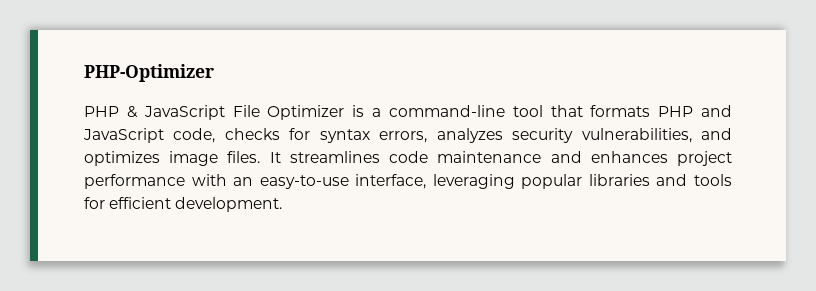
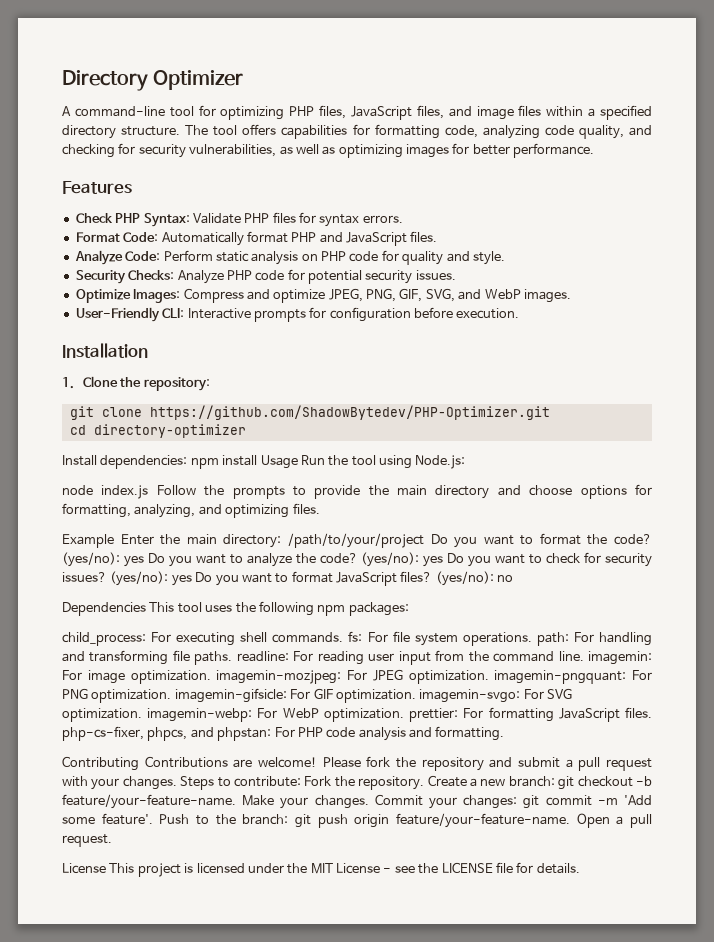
[84,64,214,82] [84,105,732,120] [83,128,733,143] [84,151,732,166] [84,174,732,189] [84,197,283,212] PHP-Optimizer // PHP & JavaScript File Optimizer is a command-line tool that formats PHP and JavaScript code, checks for syntax errors, analyzes security vulnerabilities, and optimizes image files. It streamlines code maintenance and enhances project performance with an easy-to-use interface, leveraging popular libraries and tools for efficient development. -> [62,70,244,91] [62,105,652,120] [62,124,652,139] [62,143,595,158] [62,181,132,194] [75,212,403,227] [75,231,438,246] [74,250,505,265] [75,269,456,284] [75,288,571,303] [75,307,520,322] [62,343,148,358] [62,376,210,391] [69,405,550,420] [69,424,246,438] [62,455,466,469] [62,484,652,499] [62,503,320,518] [62,533,652,548] [62,552,652,567] [62,571,514,586] [62,601,409,616] [62,631,652,646] [62,650,652,665] [62,669,652,684] [62,688,572,703] [62,707,652,722] [62,726,505,741] [62,756,653,771] [62,775,652,790] [62,794,652,809] [62,813,652,828] [62,834,112,847] [62,862,580,877] Directory Optimizer // A command-line tool for optimizing PHP files, JavaScript files, and image files within a specified directory structure. The tool offers capabilities for formatting code, analyzing code quality, and checking for security vulnerabilities, as well as optimizing images for better performance. // Features // Check PHP Syntax: Validate PHP files for syntax errors. // Format Code: Automatically format PHP and JavaScript files. // Analyze Code: Perform static analysis on PHP code for quality and style. // Security Checks: Analyze PHP code for potential security issues. // Optimize Images: Compress and optimize JPEG, PNG, GIF, SVG, and WebP images. // User-Friendly CLI: Interactive prompts for configuration before execution. // Installation // 1. Clone the repository: // git clone https://github.com/ShadowBytedev/PHP-Optimizer.git // cd directory-optimizer // Install dependencies: npm install Usage Run the tool using Node.js: // node index.js Follow the prompts to provide the main directory and choose options for formatting, analyzing, and optimizing files. // Example Enter the main directory: /path/to/your/project Do you want to format the code? (yes/no): yes Do you want to analyze the code? (yes/no): yes Do you want to check for security issues? (yes/no): yes Do you want to format JavaScript files? (yes/no): no // Dependencies This tool uses the following npm packages: // child_process: For executing shell commands. fs: For file system operations. path: For handling and transforming file paths. readline: For reading user input from the command line. imagemin: For image optimization. imagemin-mozjpeg: For JPEG optimization. imagemin-pngquant: For PNG optimization. imagemin-gifsicle: For GIF optimization. imagemin-svgo: For SVG optimization. imagemin-webp: For WebP optimization. prettier: For formatting JavaScript files. php-cs-fixer, phpcs, and phpstan: For PHP code analysis and formatting. // Contributing Contributions are welcome! Please fork the repository and submit a pull request with your changes. Steps to contribute: Fork the repository. Create a new branch: git checkout -b feature/your-feature-name. Make your changes. Commit your changes: git commit -m 'Add some feature'. Push to the branch: git push origin feature/your-feature-name. Open a pull request. // License This project is licensed under the MIT License - see the LICENSE file for details.

